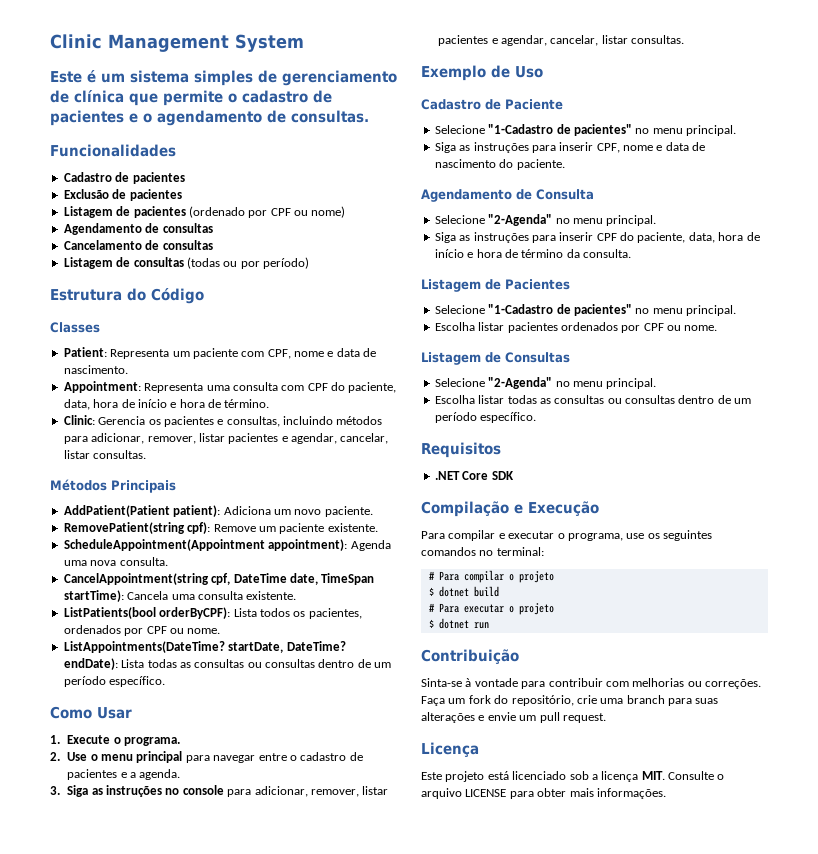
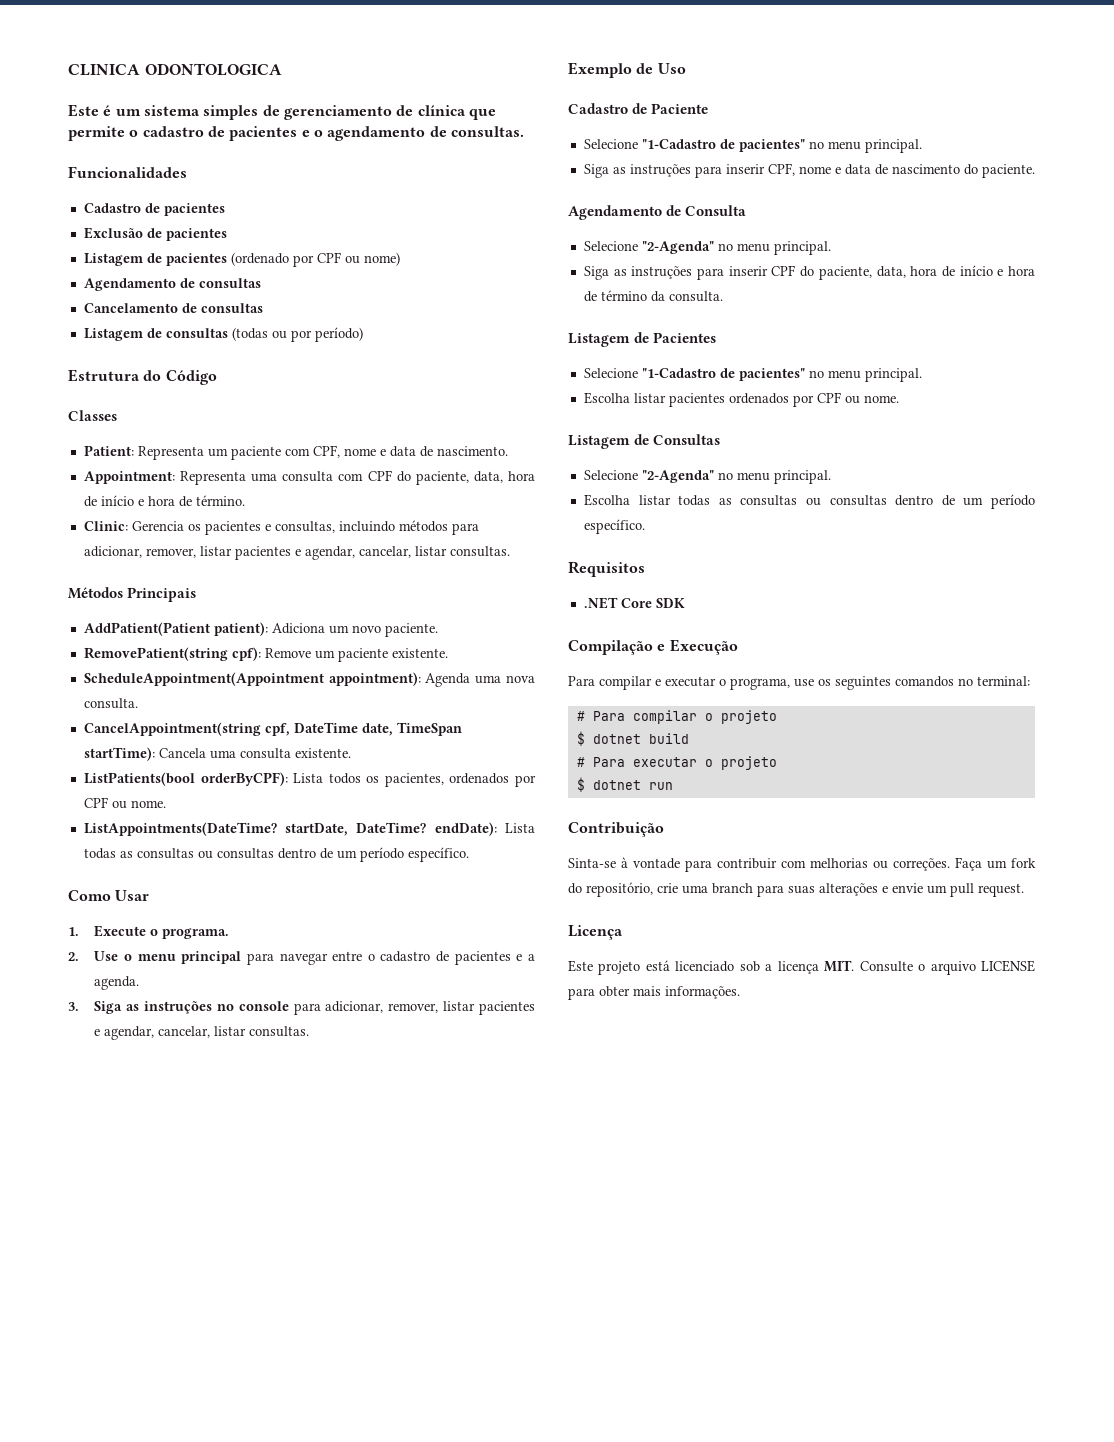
[50,34,304,52] Clinic Management System -> [68,63,282,76] CLINICA ODONTOLOGICA

